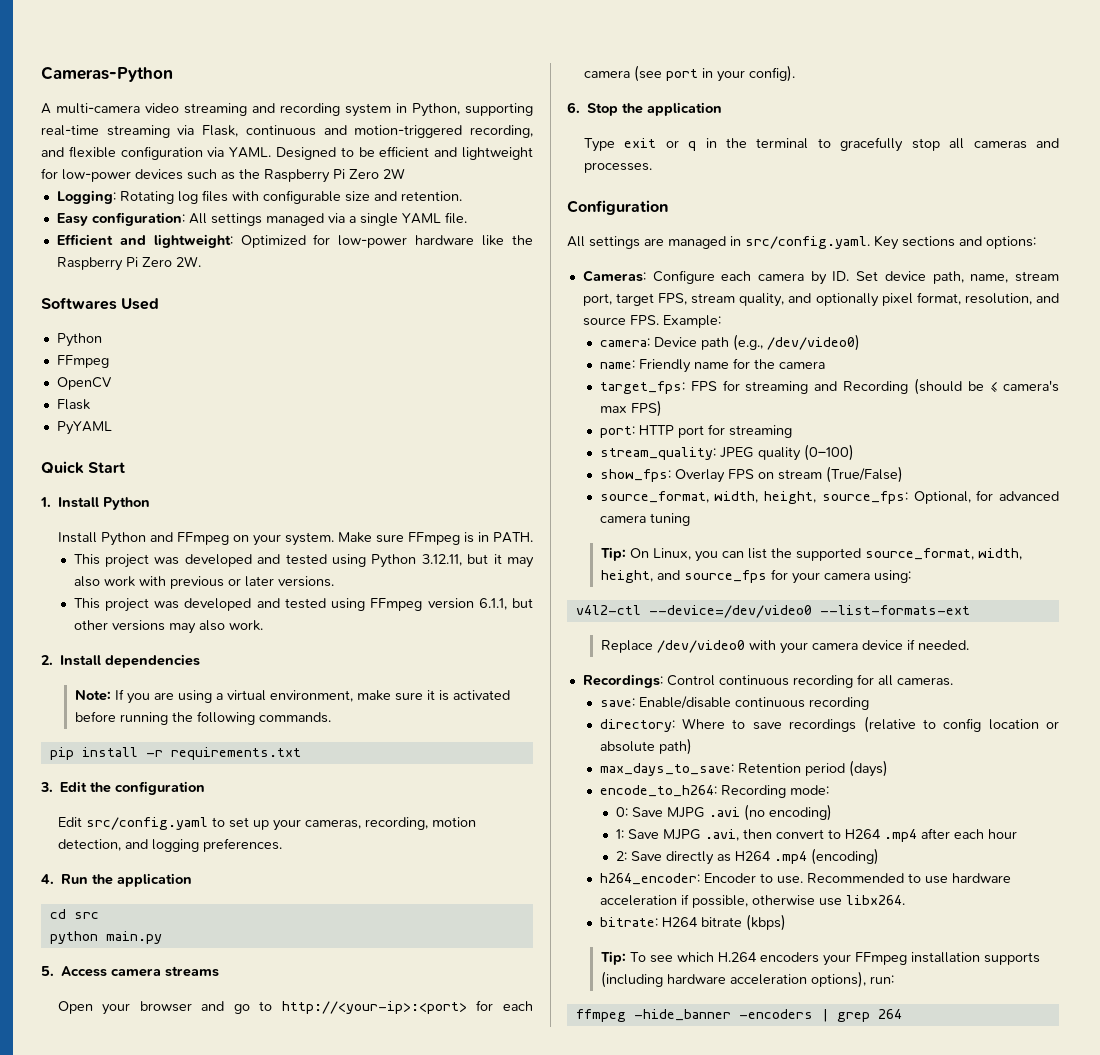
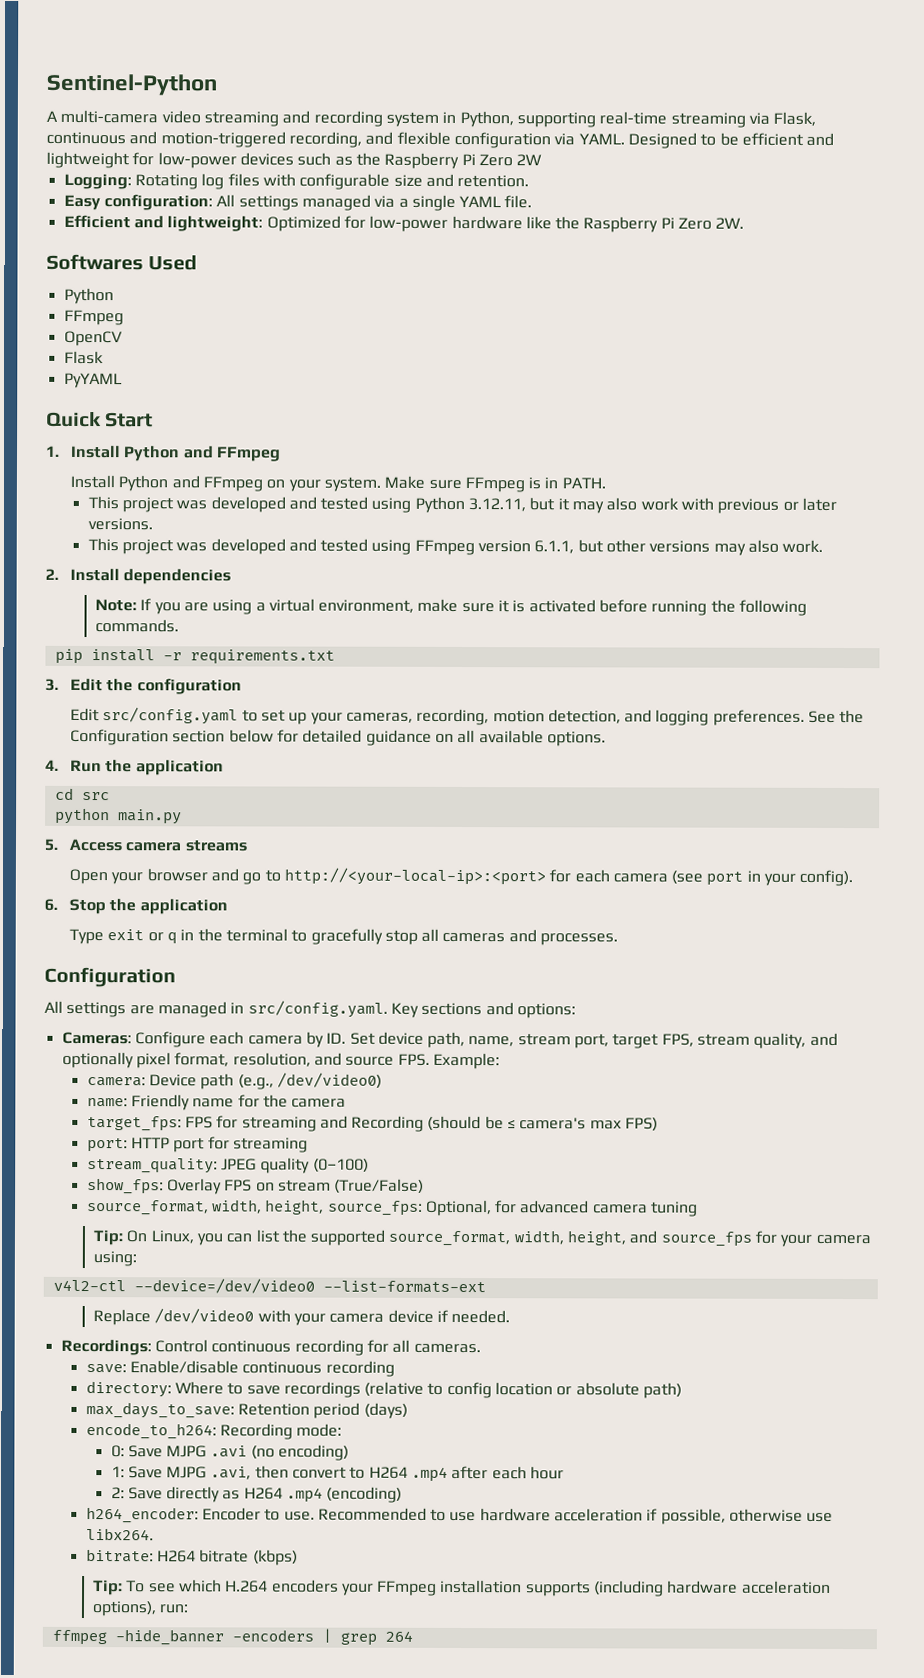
[41,66,173,82] Cameras-Python -> [46,73,218,96] Sentinel-Python
(151, 503) none -> [182,445,281,462] and FFmpeg
(282, 845) none -> [808,709,865,724] [69,728,606,747] See the Configuration section below for detailed guidance on all available options.
[281,1001,467,1014] http://<your-ip>:<port> -> [283,867,546,886] http://<your-local-ip>:<port>

